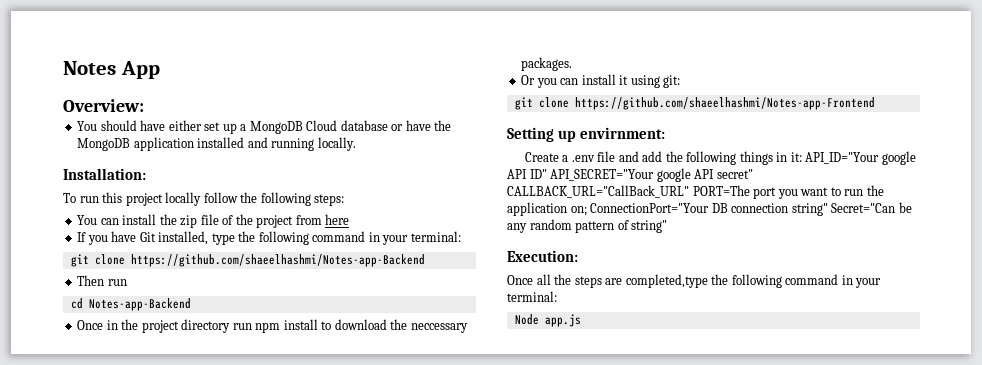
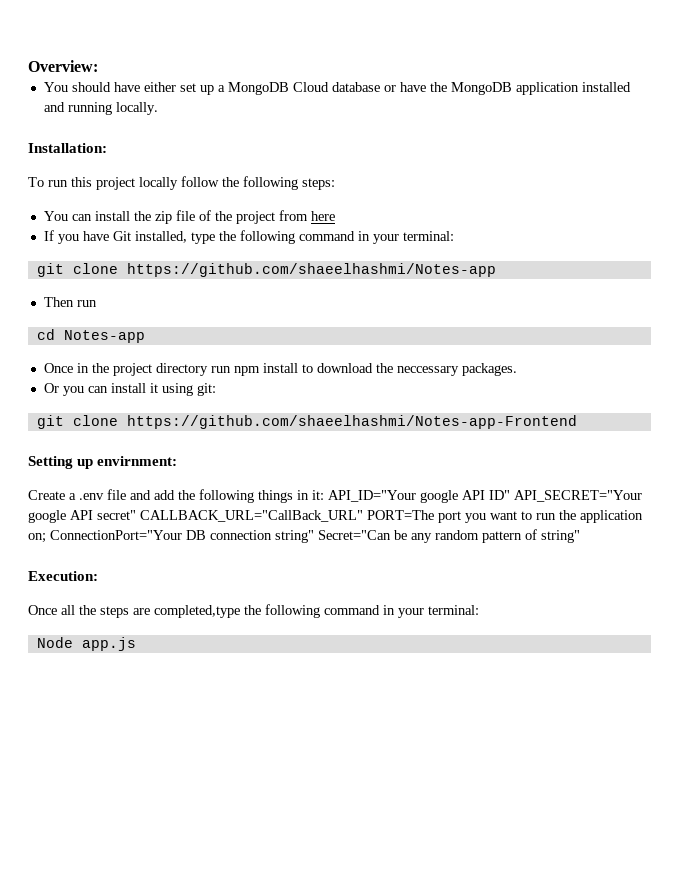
[63,61,160,79] Notes App // -> (28, 66) none
[130,254,425,267] https://github.com/shaeelhashmi/Notes-app-Backend -> [126,263,496,277] https://github.com/shaeelhashmi/Notes-app
[88,298,191,311] Notes-app-Backend -> [63,330,145,343] Notes-app

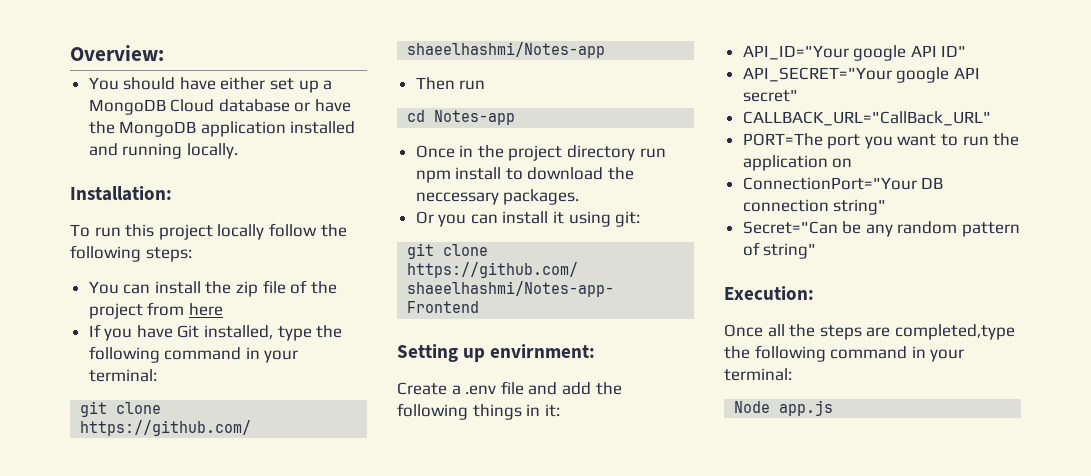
(324, 495) none -> (560, 410) //
(510, 495) none -> (967, 51) //
(136, 515) none -> (798, 95) //
(363, 516) none -> (991, 118) //
[28,533,46,543] on; -> [832,158,853,168] on //
(314, 536) none -> (887, 207) //

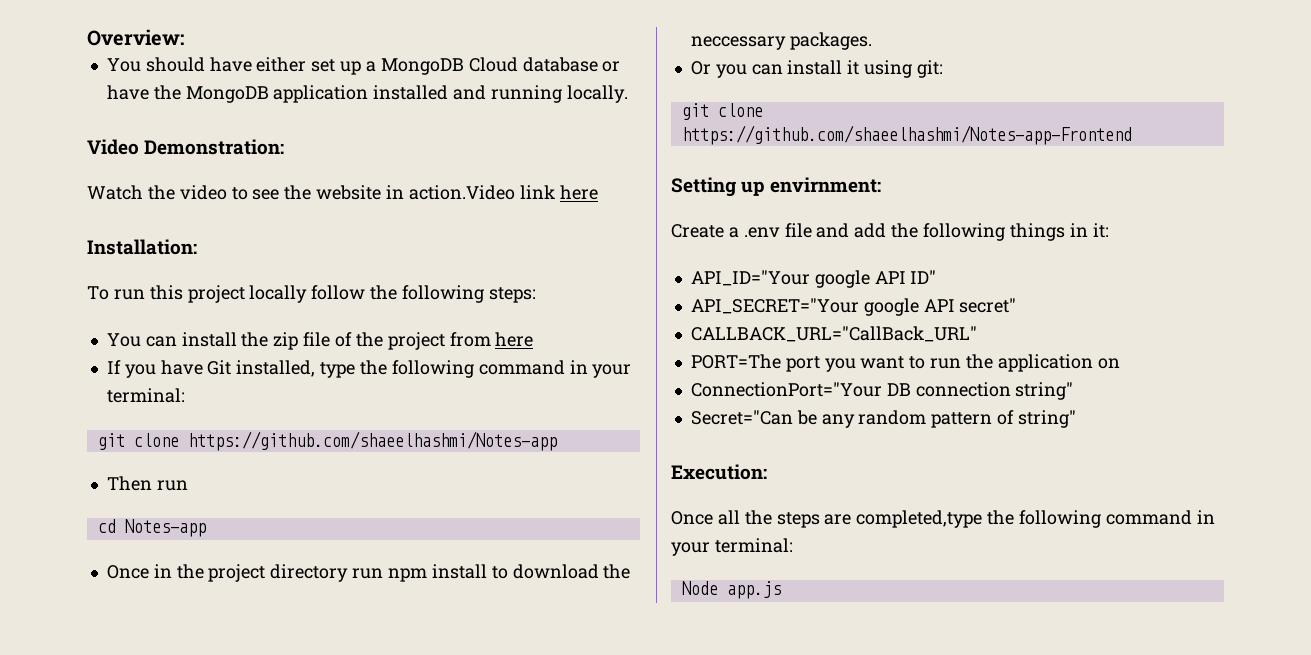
(238, 151) none -> [87,139,285,155] [87,185,598,200] // Video Demonstration: // Watch the video to see the website in action.Video link here

